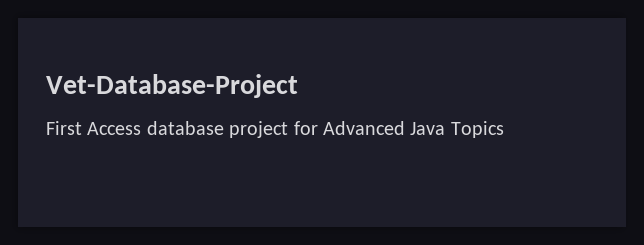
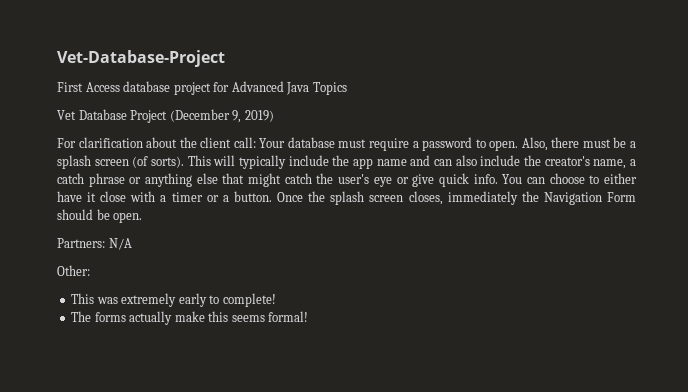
(504, 129) none -> [57,109,274,123] [57,137,636,151] [57,155,636,169] [57,173,637,187] [57,191,637,205] [57,209,143,223] [57,238,132,250] [57,265,90,276] [71,293,276,307] [71,311,309,325] // Vet Database Project (December 9, 2019) // For clarification about the client call: Your database must require a password to open. Also, there must be a splash screen (of sorts). This will typically include the app name and can also include the creator's name, a catch phrase or anything else that might catch the user's eye or give quick info. You can choose to either have it close with a timer or a button. Once the splash screen closes, immediately the Navigation Form should be open. // Partners: N/A // Other: // This was extremely early to complete! // The forms actually make this seems formal!

